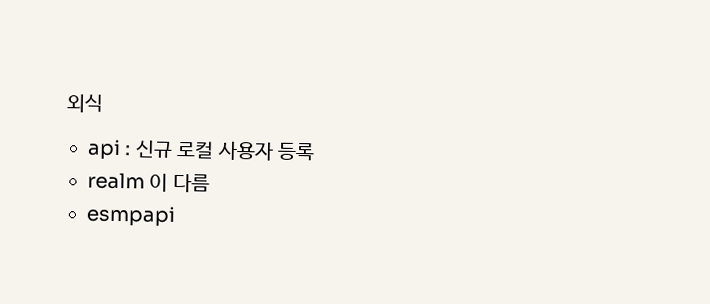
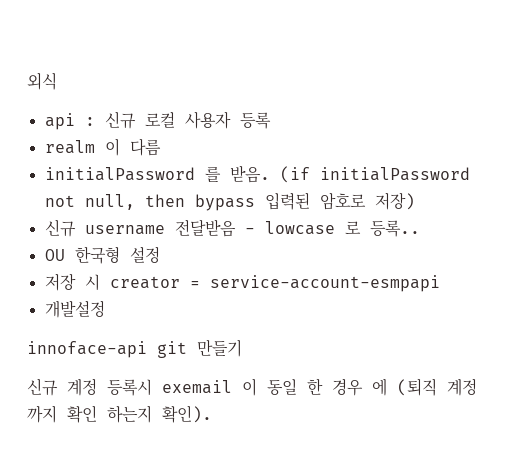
[86,205,176,227] esmpapi -> [44,165,470,183] [44,192,415,211] [44,219,420,237] [44,246,160,264] [44,273,440,292] [44,300,105,318] [27,339,242,358] [27,378,477,396] [27,405,212,423] initialPassword 를 받음. (if initialPassword not null, then bypass 입력된 암호로 저장) // 신규 username 전달받음 - lowcase 로 등록.. // OU 한국형 설정 // 저장 시 creator = service-account-esmpapi // 개발설정 // innoface-api git 만들기 // 신규 계정 등록시 exemail 이 동일 한 경우 에 (퇴직 계정 까지 확인 하는지 확인).

